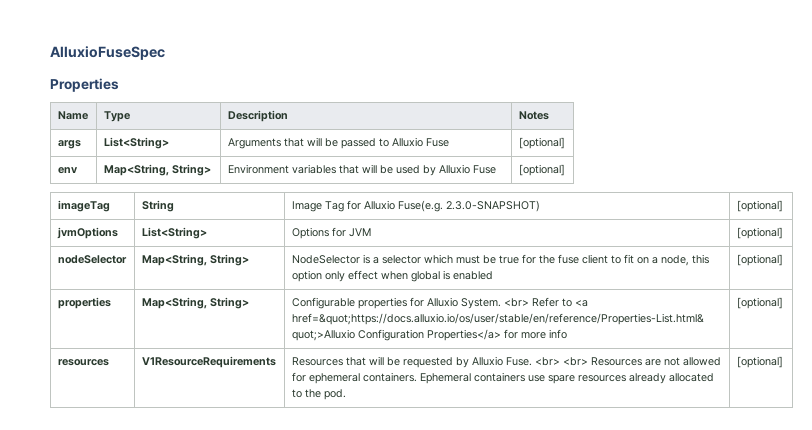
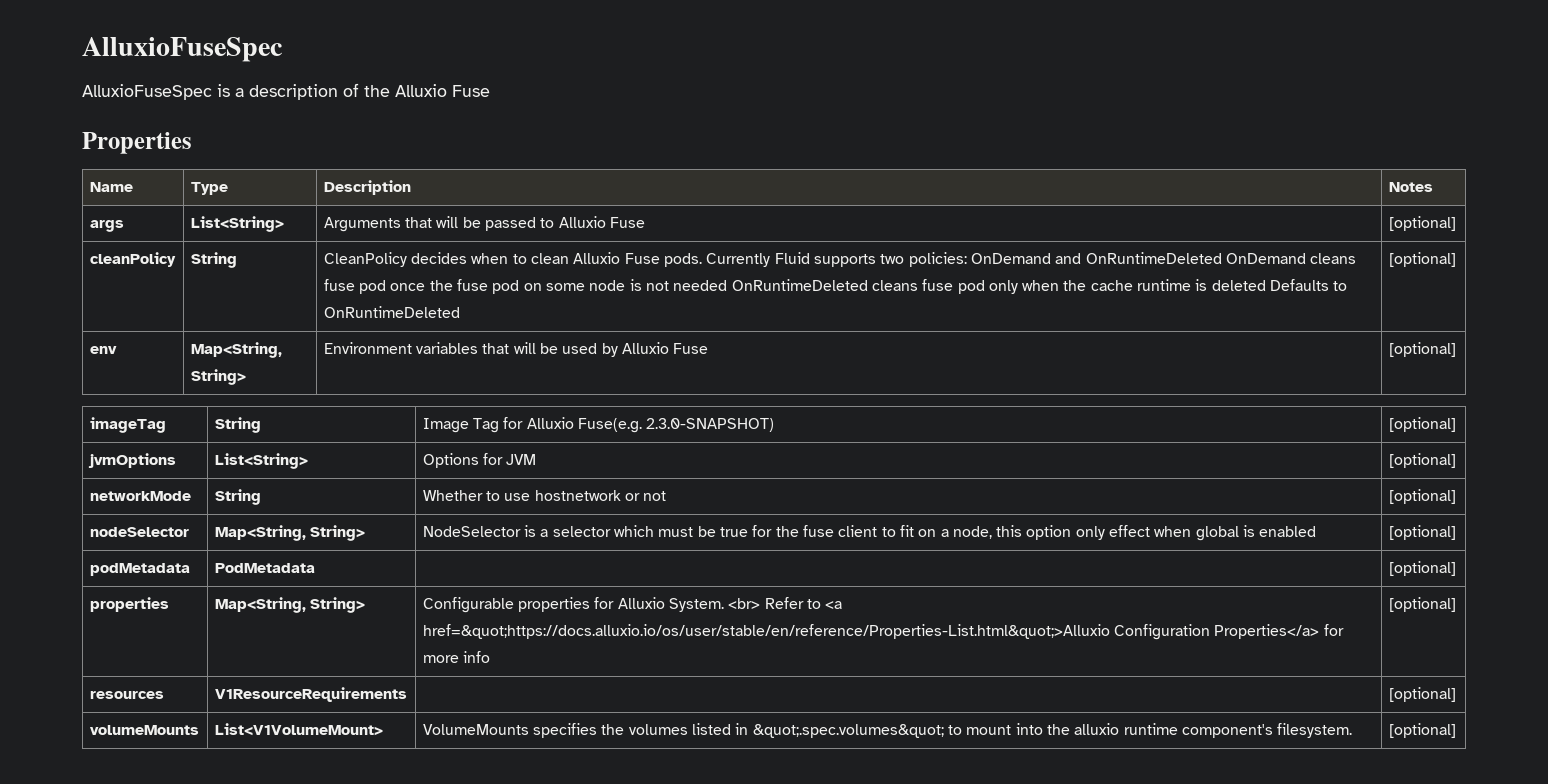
[50,46,165,60] AlluxioFuseSpec -> [82,37,283,62] [82,83,490,100] AlluxioFuseSpec // AlluxioFuseSpec is a description of the Alluxio Fuse
(565, 143) none -> [89,252,176,267] [190,252,237,268] [323,252,1357,267] [323,279,1348,294] [323,306,460,318] [1388,252,1456,267] // cleanPolicy | String | CleanPolicy decides when to clean Alluxio Fuse pods. Currently Fluid supports two policies: OnDemand and OnRuntimeDeleted OnDemand cleans fuse pod once the fuse pod on some node is not needed OnRuntimeDeleted cleans fuse pod only when the cache runtime is deleted Defaults to OnRuntimeDeleted | [optional]
(783, 233) none -> [89,491,191,501] [214,489,261,505] [422,490,667,501] [1388,489,1456,504] // networkMode | String | Whether to use hostnetwork or not | [optional]
(783, 260) none -> [89,563,190,576] [214,563,315,573] [1388,561,1456,576] // podMetadata | PodMetadata | | [optional]
[291,356,721,368] [291,372,714,384] [291,389,346,400] Resources that will be requested by Alluxio Fuse. <br> <br> Resources are not allowed for ephemeral containers. Ephemeral containers use spare resources already allocated to the pod. -> [1388,687,1456,702] [89,725,199,735] [214,723,383,736] [422,723,1353,738] | [optional] // volumeMounts | List<V1VolumeMount> | VolumeMounts specifies the volumes listed in &quot;.spec.volumes&quot; to mount into the alluxio runtime component's filesystem.

